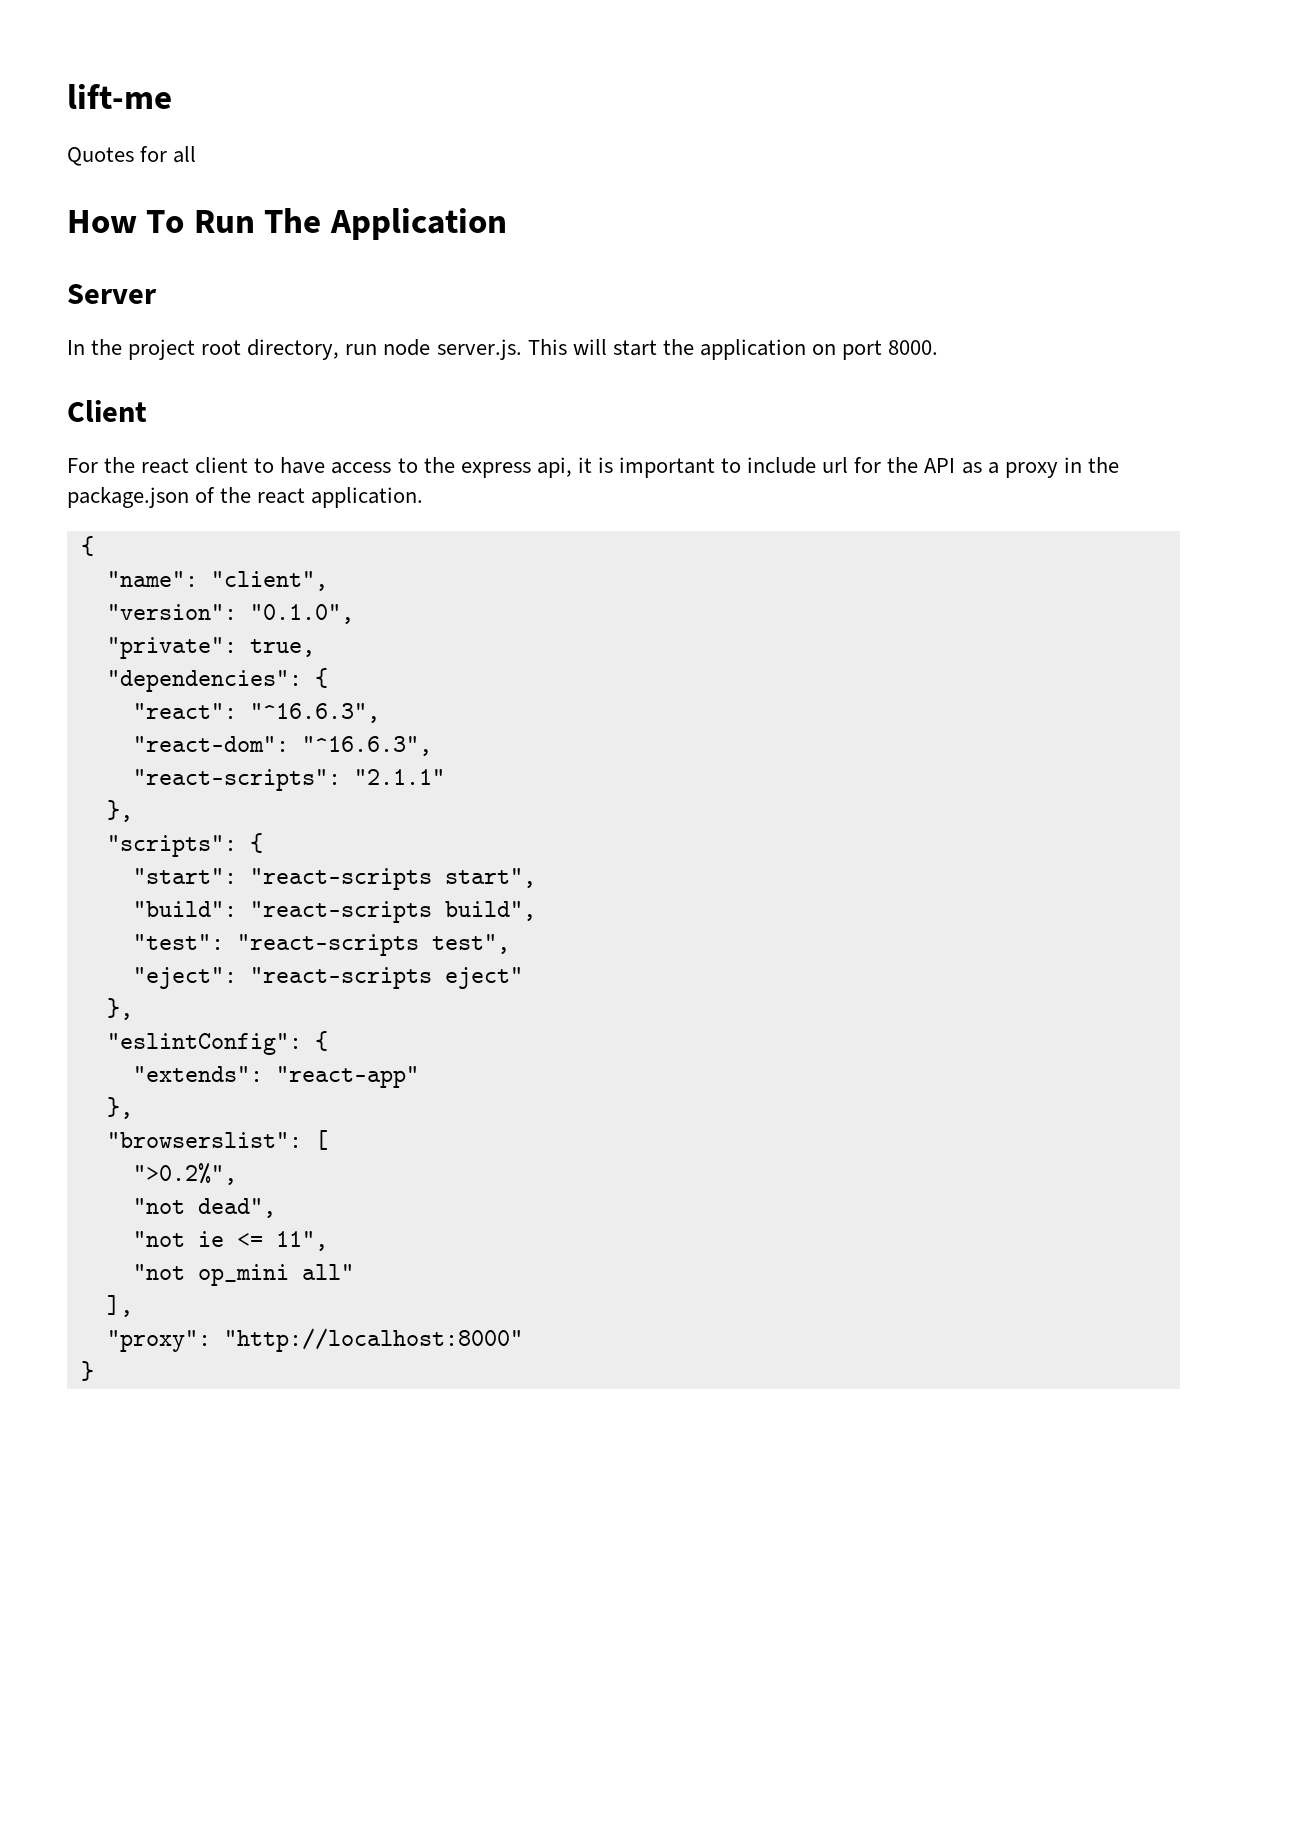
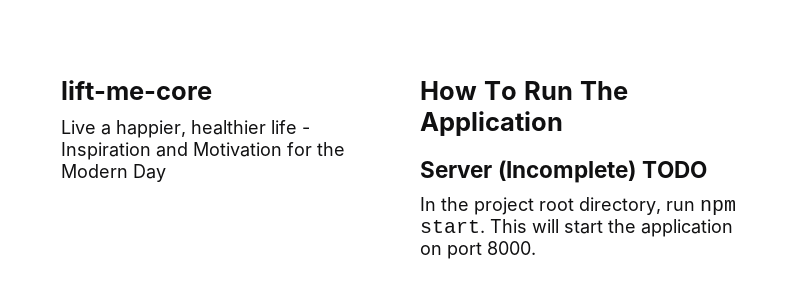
[67,84,172,109] [67,146,197,166] lift-me // Quotes for all -> [61,80,212,100] [61,120,310,138] [61,142,345,160] [61,164,166,182] lift-me-core // Live a happier, healthier life - Inspiration and Motivation for the Modern Day
(157, 294) none -> [498,160,708,183] (Incomplete) TODO
[383,339,522,360] node server.js. -> [700,200,736,215] [420,220,485,233] npm start.
[67,400,147,422] [67,457,1119,478] [67,487,424,508] [80,536,94,556] [106,571,328,591] [106,604,354,624] [106,637,315,659] [106,668,328,692] [132,703,380,723] [132,736,432,756] [132,769,445,791] [106,800,133,822] [106,833,263,857] [132,868,536,890] [132,901,536,923] [132,934,510,956] [132,967,523,989] [106,998,133,1020] [106,1031,328,1055] [132,1066,419,1088] [106,1097,133,1119] [106,1130,328,1150] [132,1163,237,1185] [132,1198,276,1218] [132,1231,328,1251] [132,1264,354,1286] [106,1295,133,1317] [106,1328,523,1352] [80,1361,94,1381] // Client // For the react client to have access to the express api, it is important to include url for the API as a proxy in the package.json of the react application. // { // "name": "client", // "version": "0.1.0", // "private": true, // "dependencies": { // "react": "^16.6.3", // "react-dom": "^16.6.3", // "react-scripts": "2.1.1" // }, // "scripts": { // "start": "react-scripts start", // "build": "react-scripts build", // "test": "react-scripts test", // "eject": "react-scripts eject" // }, // "eslintConfig": { // "extends": "react-app" // }, // "browserslist": [ // ">0.2%", // "not dead", // "not ie <= 11", // "not op_mini all" // ], // "proxy": "http://localhost:8000" // } -> (536, 248) none

